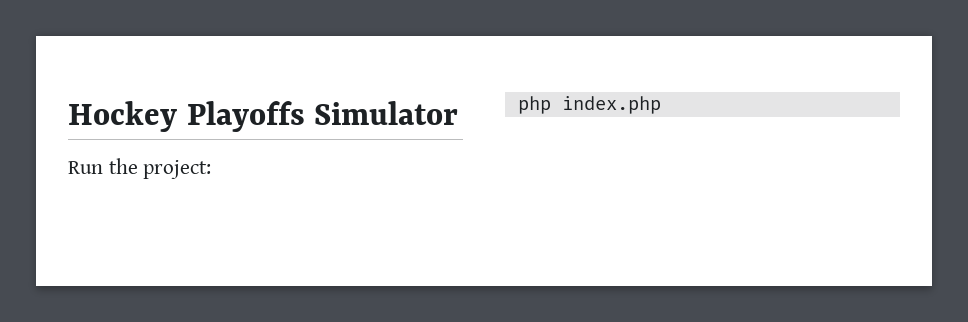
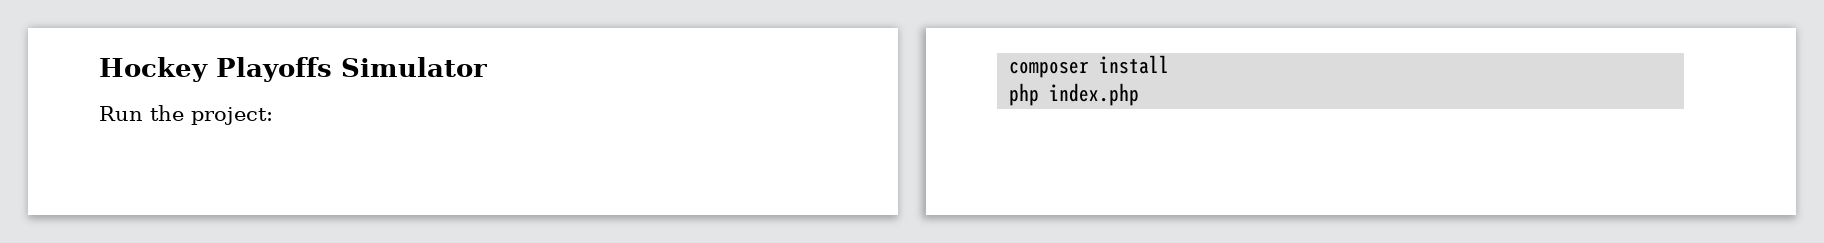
(212, 169) none -> [1009,55,1170,78] // composer install

